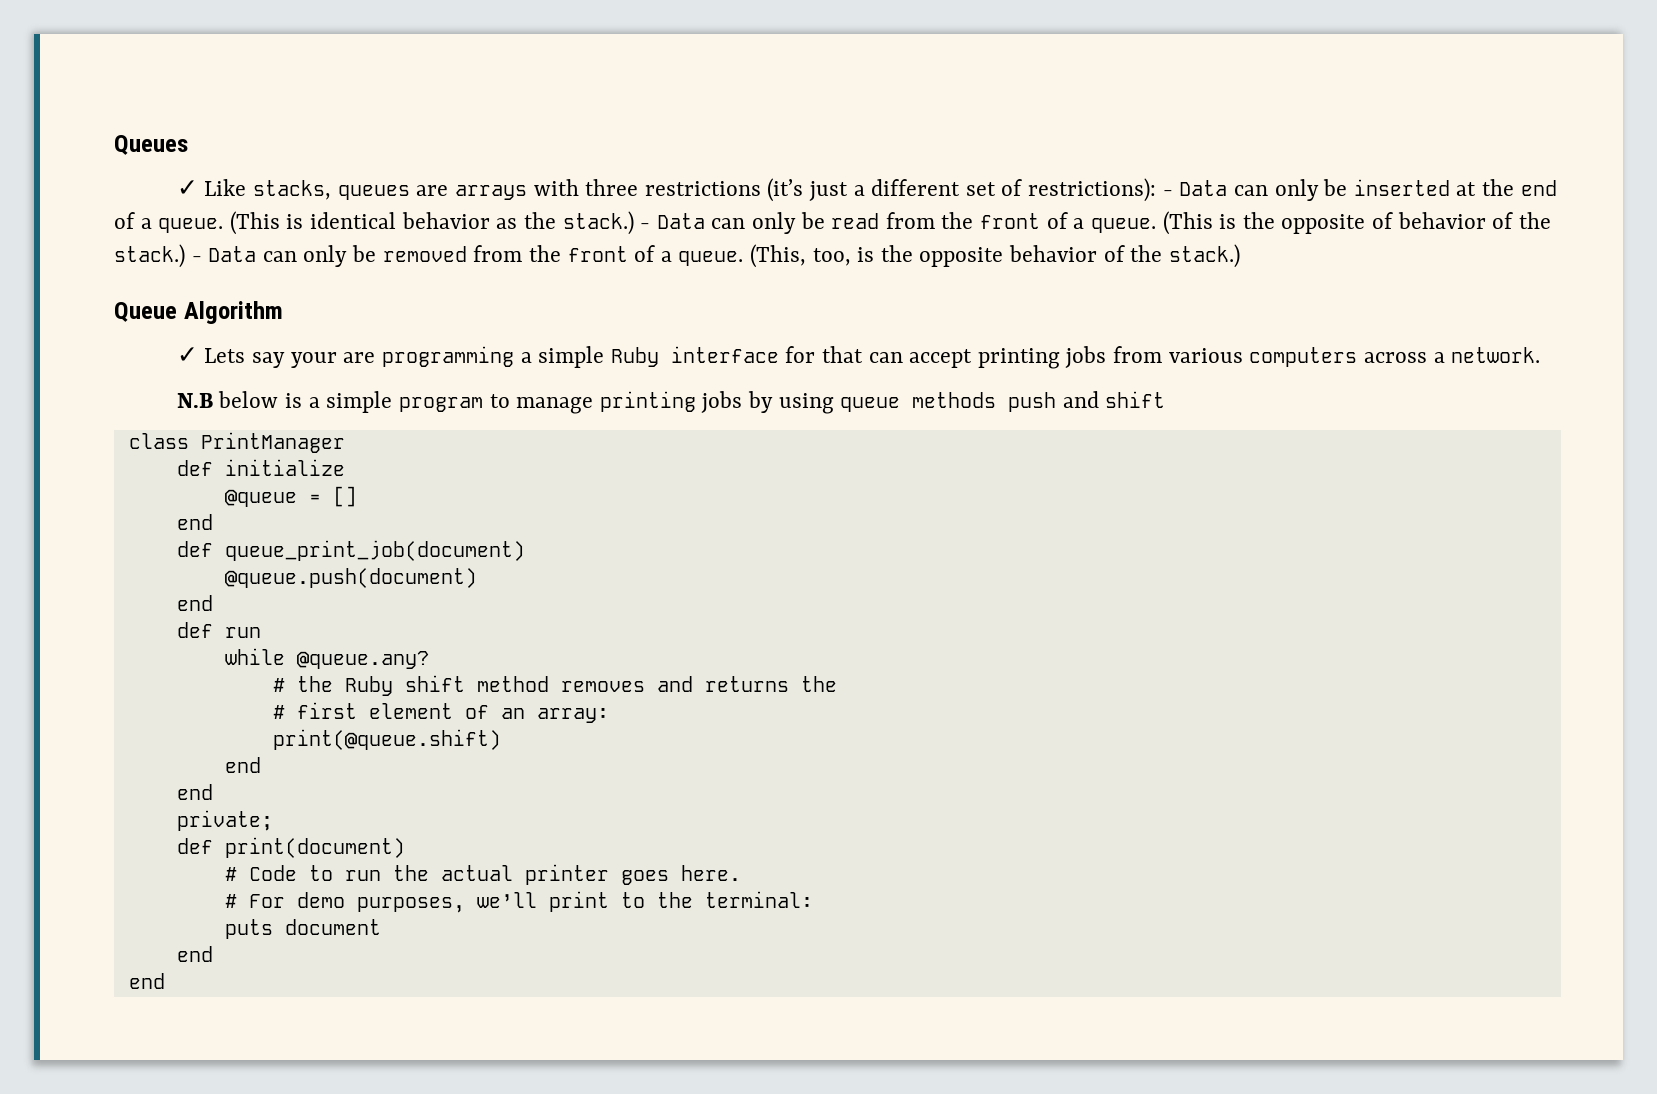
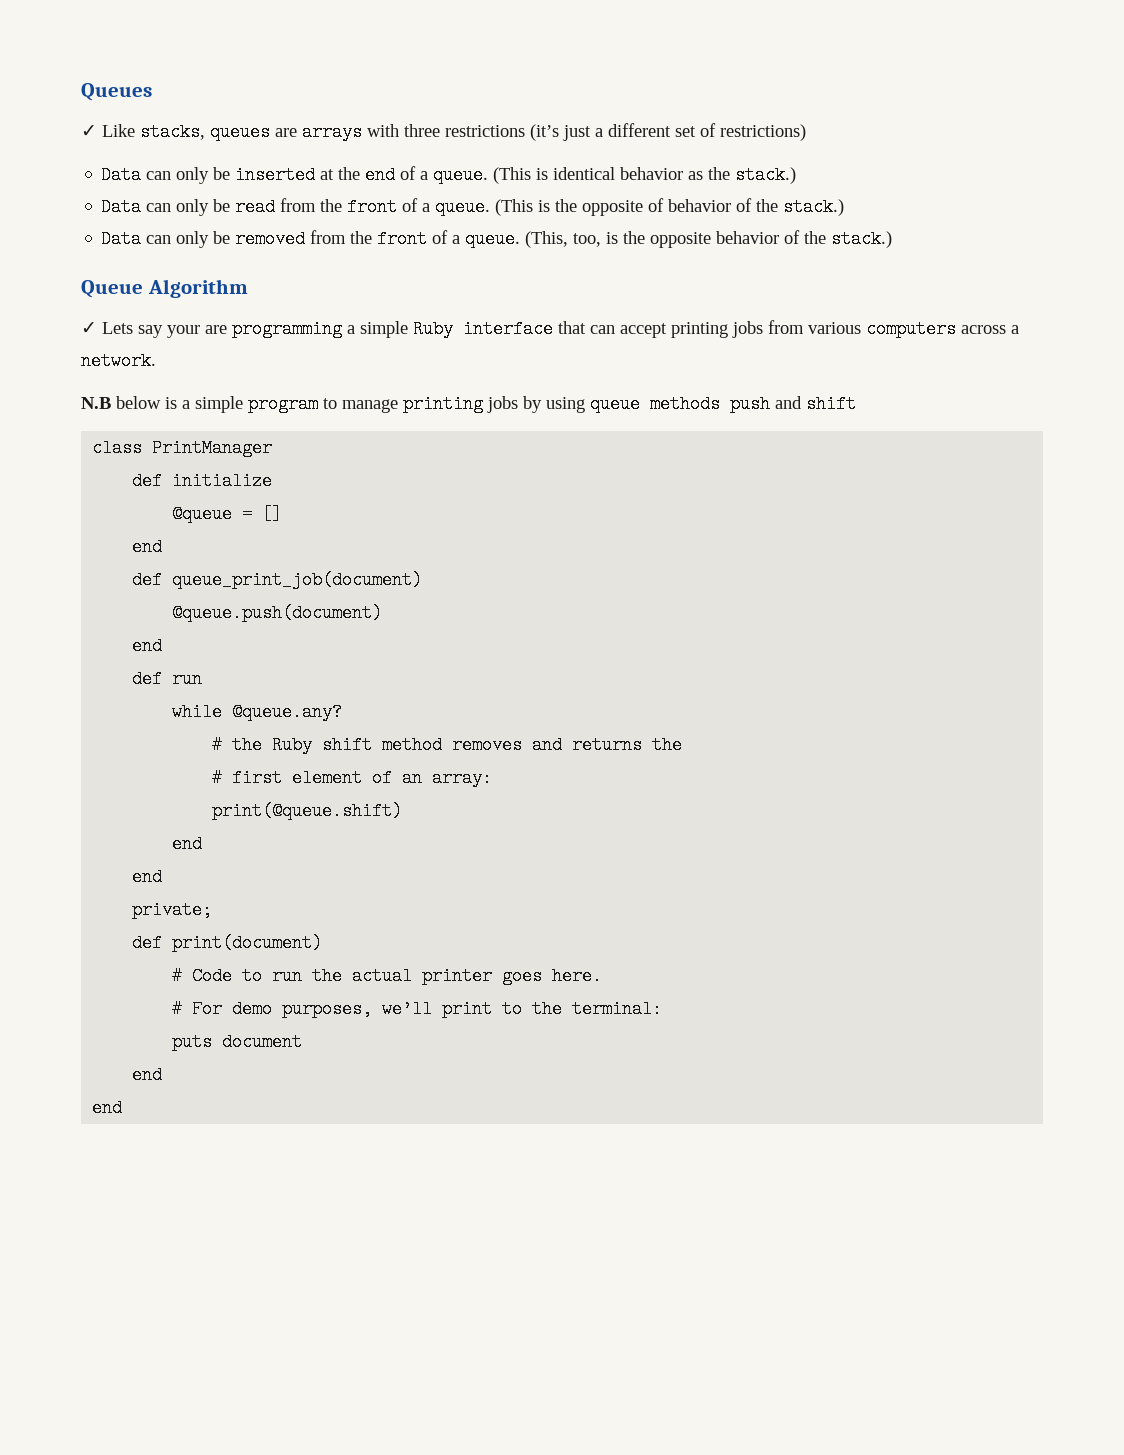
[1028,178,1173,202] restrictions): - -> [720,124,806,141] restrictions) //
[640,223,651,229] - -> (797, 175) //
[191,256,202,262] - -> (845, 207) //
[785,346,816,363] for -> (553, 329) none

